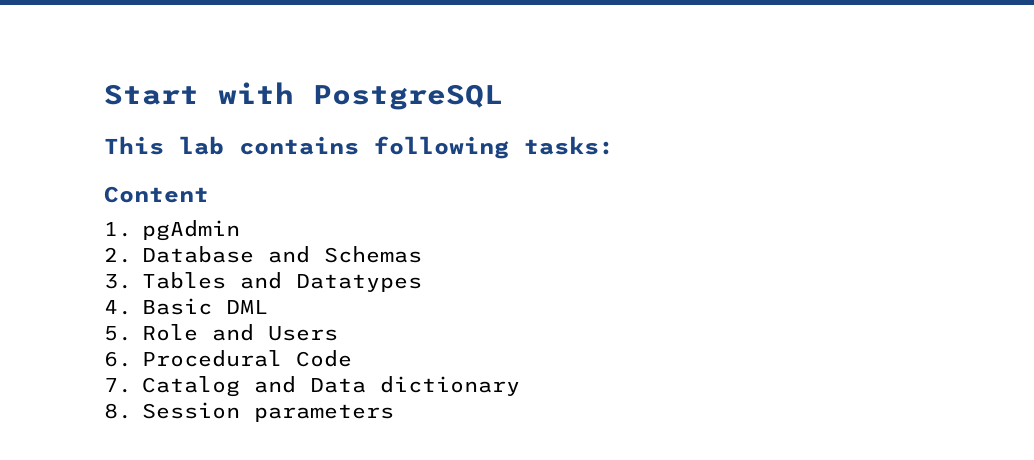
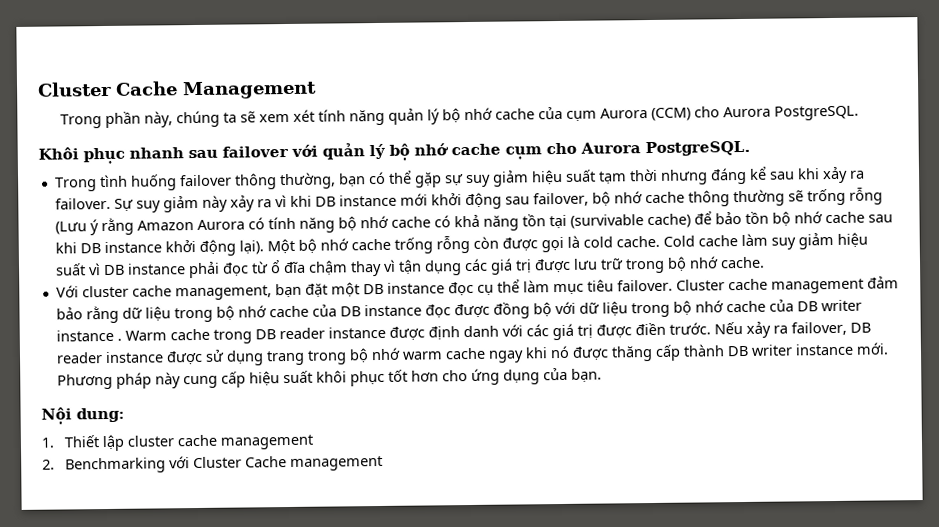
[104,82,503,110] [104,136,614,159] [104,186,209,203] [104,220,240,241] [104,246,422,263] [104,272,422,292] [104,298,268,315] [104,324,338,341] [104,350,352,367] [104,376,520,397] [104,402,394,422] Start with PostgreSQL // This lab contains following tasks: // Content // 1. pgAdmin // 2. Database and Schemas // 3. Tables and Datatypes // 4. Basic DML // 5. Role and Users // 6. Procedural Code // 7. Catalog and Data dictionary // 8. Session parameters -> [37,80,317,100] [60,105,860,129] [38,140,750,165] [54,166,865,192] [54,187,883,213] [54,211,893,236] [54,232,868,256] [54,256,765,279] [55,276,899,301] [55,299,862,324] [55,321,871,344] [55,342,889,366] [56,367,602,390] [41,407,125,425] [41,434,315,452] [42,455,384,474] Cluster Cache Management // Trong phần này, chúng ta sẽ xem xét tính năng quản lý bộ nhớ cache của cụm Aurora (CCM) cho Aurora PostgreSQL. // Khôi phục nhanh sau failover với quản lý bộ nhớ cache cụm cho Aurora PostgreSQL. // Trong tình huống failover thông thường, bạn có thể gặp sự suy giảm hiệu suất tạm thời nhưng đáng kể sau khi xảy ra failover. Sự suy giảm này xảy ra vì khi DB instance mới khởi động sau failover, bộ nhớ cache thông thường sẽ trống rỗng (Lưu ý rằng Amazon Aurora có tính năng bộ nhớ cache có khả năng tồn tại (survivable cache) để bảo tồn bộ nhớ cache sau khi DB instance khởi động lại). Một bộ nhớ cache trống rỗng còn được gọi là cold cache. Cold cache làm suy giảm hiệu suất vì DB instance phải đọc từ ổ đĩa chậm thay vì tận dụng các giá trị được lưu trữ trong bộ nhớ cache. // Với cluster cache management, bạn đặt một DB instance đọc cụ thể làm mục tiêu failover. Cluster cache management đảm bảo rằng dữ liệu trong bộ nhớ cache của DB instance đọc được đồng bộ với dữ liệu trong bộ nhớ cache của DB writer instance . Warm cache trong DB reader instance được định danh với các giá trị được điền trước. Nếu xảy ra failover, DB reader instance được sử dụng trang trong bộ nhớ warm cache ngay khi nó được thăng cấp thành DB writer instance mới. Phương pháp này cung cấp hiệu suất khôi phục tốt hơn cho ứng dụng của bạn. // Nội dung: // 1. Thiết lập cluster cache management // 2. Benchmarking với Cluster Cache management

